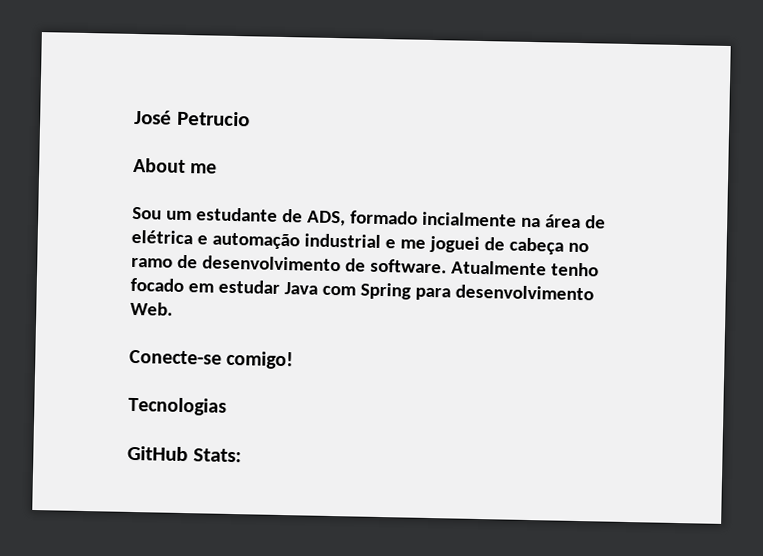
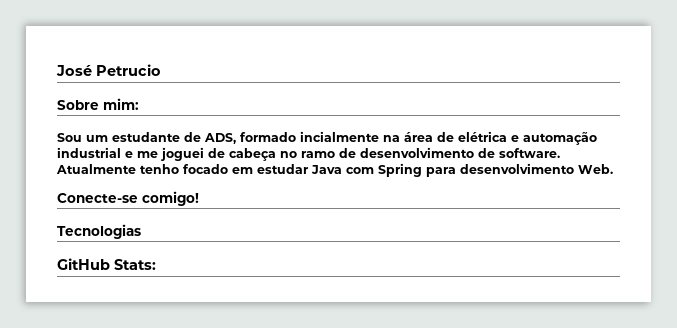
[133,157,218,174] About me -> [57,98,139,110] Sobre mim:

